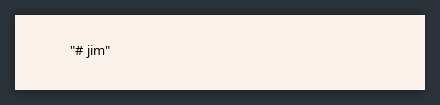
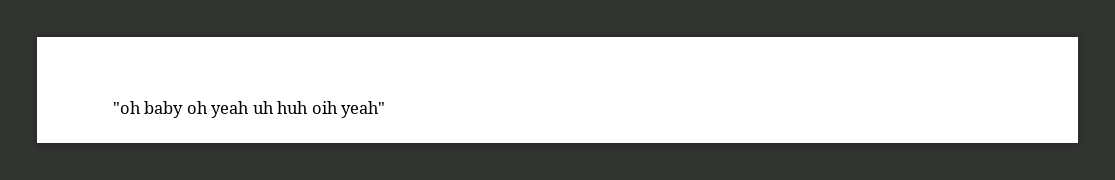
[70,45,110,58] "# jim" -> [113,101,386,118] "oh baby oh yeah uh huh oih yeah"

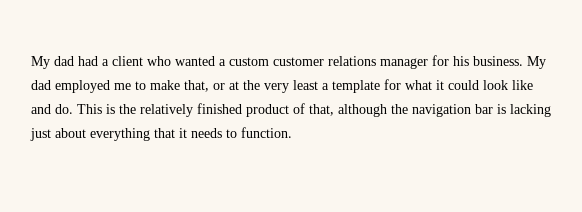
[113,101,386,118] "oh baby oh yeah uh huh oih yeah" -> [31,55,546,69] [31,79,533,93] [31,103,551,117] [30,127,292,141] My dad had a client who wanted a custom customer relations manager for his business. My dad employed me to make that, or at the very least a template for what it could look like and do. This is the relatively finished product of that, although the navigation bar is lacking just about everything that it needs to function.

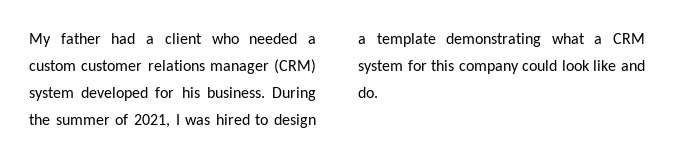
[31,56,74,69] My dad -> [29,33,101,47] My father
[175,56,215,66] wanted -> [249,33,298,44] needed
[432,55,546,69] [31,79,444,93] for his business. My dad employed me to make that, or at the very least a template for what it -> [274,59,316,74] [29,87,316,101] [29,114,316,128] [358,33,645,47] [358,60,519,74] (CRM) system developed for his business. During the summer of 2021, I was hired to design a template demonstrating what a CRM system for this company
[77,103,551,117] [30,127,292,141] This is the relatively finished product of that, although the navigation bar is lacking just about everything that it needs to function. -> (378, 92) none

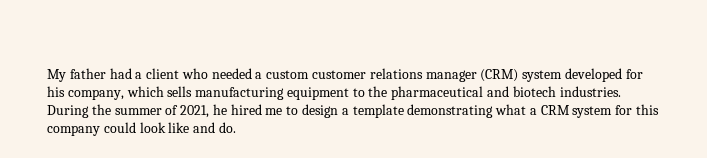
[206,87,265,98] business. -> [67,86,621,100] company, which sells manufacturing equipment to the pharmaceutical and biotech industries.
[175,114,250,125] I was hired -> [212,104,283,115] he hired me

